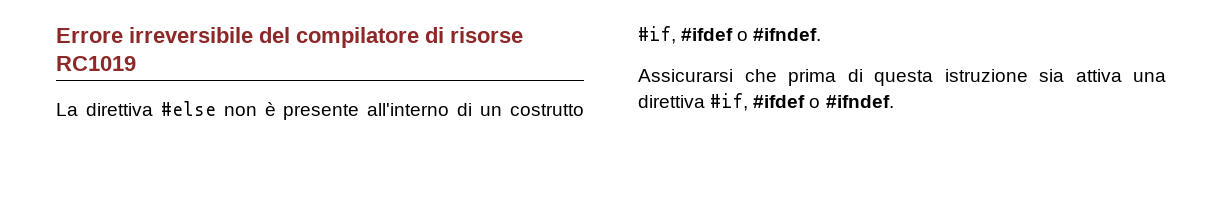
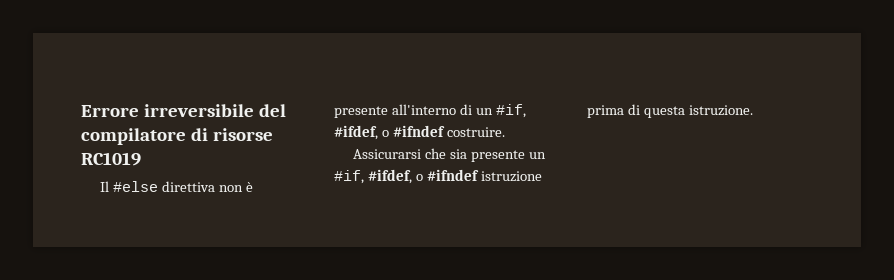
[56,101,216,116] La direttiva #else -> [100,181,216,192] Il #else direttiva
[510,104,585,116] [638,26,822,44] [638,69,1166,86] [638,93,894,111] costrutto #if, #ifdef o #ifndef. // Assicurarsi che prima di questa istruzione sia attiva una direttiva #if, #ifdef o #ifndef. -> [495,104,526,118] [334,125,505,140] [353,148,547,162] [334,169,542,184] [587,104,753,118] #if, #ifdef, o #ifndef costruire. // Assicurarsi che sia presente un #if, #ifdef, o #ifndef istruzione prima di questa istruzione.

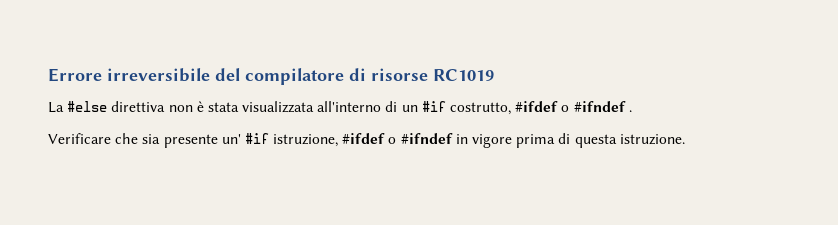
[100,181,110,192] Il -> [48,102,64,113] La
[334,106,388,118] presente -> [207,101,315,113] stata visualizzata
[495,104,526,118] [334,125,505,140] [353,148,547,162] [334,169,542,184] #if, #ifdef, o #ifndef costruire. // Assicurarsi che sia presente un #if, #ifdef, o #ifndef istruzione -> [421,101,632,115] [48,133,513,148] #if costrutto, #ifdef o #ifndef . // Verificare che sia presente un' #if istruzione, #ifdef o #ifndef in vigore

